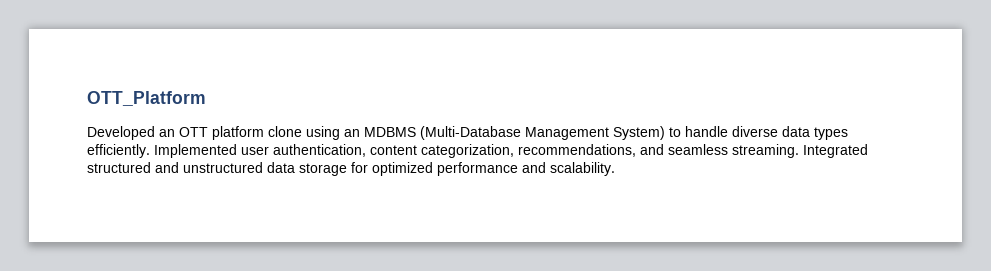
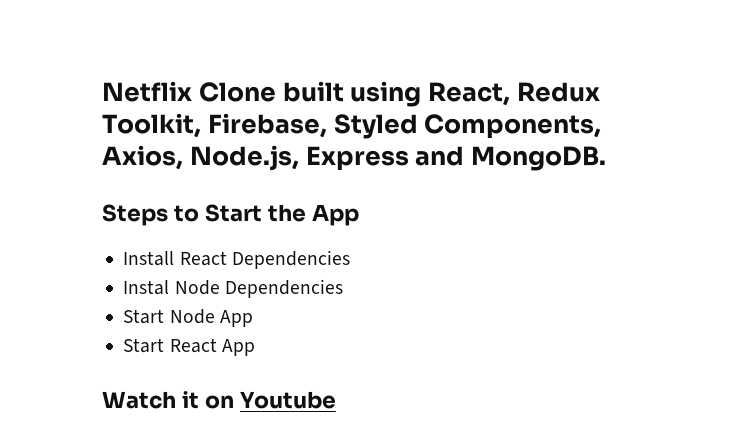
[87,91,206,106] [87,126,848,140] [87,144,868,158] [87,162,615,176] OTT_Platform // Developed an OTT platform clone using an MDBMS (Multi-Database Management System) to handle diverse data types efficiently. Implemented user authentication, content categorization, recommendations, and seamless streaming. Integrated structured and unstructured data storage for optimized performance and scalability. -> [102,81,600,107] [102,113,602,139] [102,145,606,171] [102,204,359,226] [123,250,350,269] [123,279,343,298] [123,309,253,327] [123,338,255,356] [102,391,336,409] Netflix Clone built using React, Redux Toolkit, Firebase, Styled Components, Axios, Node.js, Express and MongoDB. // Steps to Start the App // Install React Dependencies // Instal Node Dependencies // Start Node App // Start React App // Watch it on Youtube

